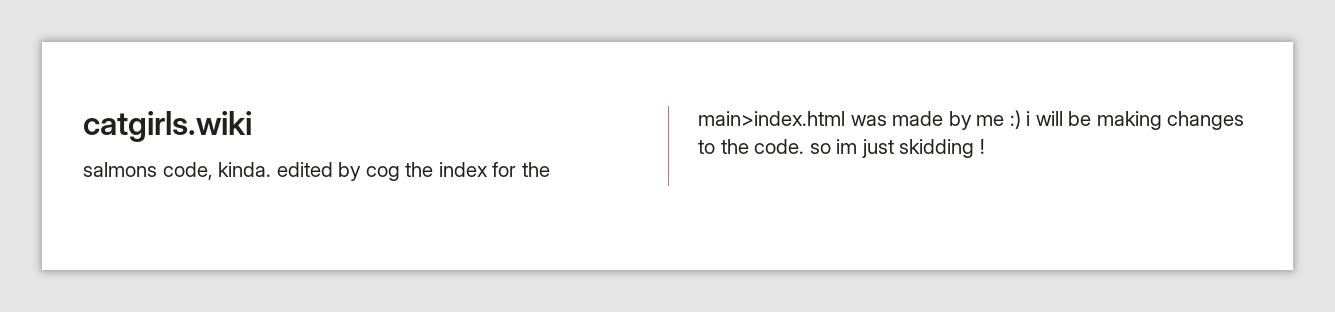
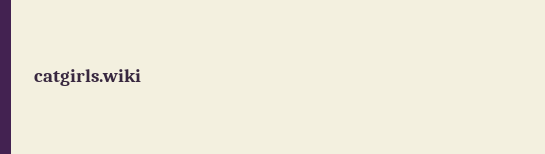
[83,162,550,181] [698,110,1245,130] [698,139,985,158] // salmons code, kinda. edited by cog the index for the main>index.html was made by me :) i will be making changes to the code. so im just skidding ! -> (141, 77) none

